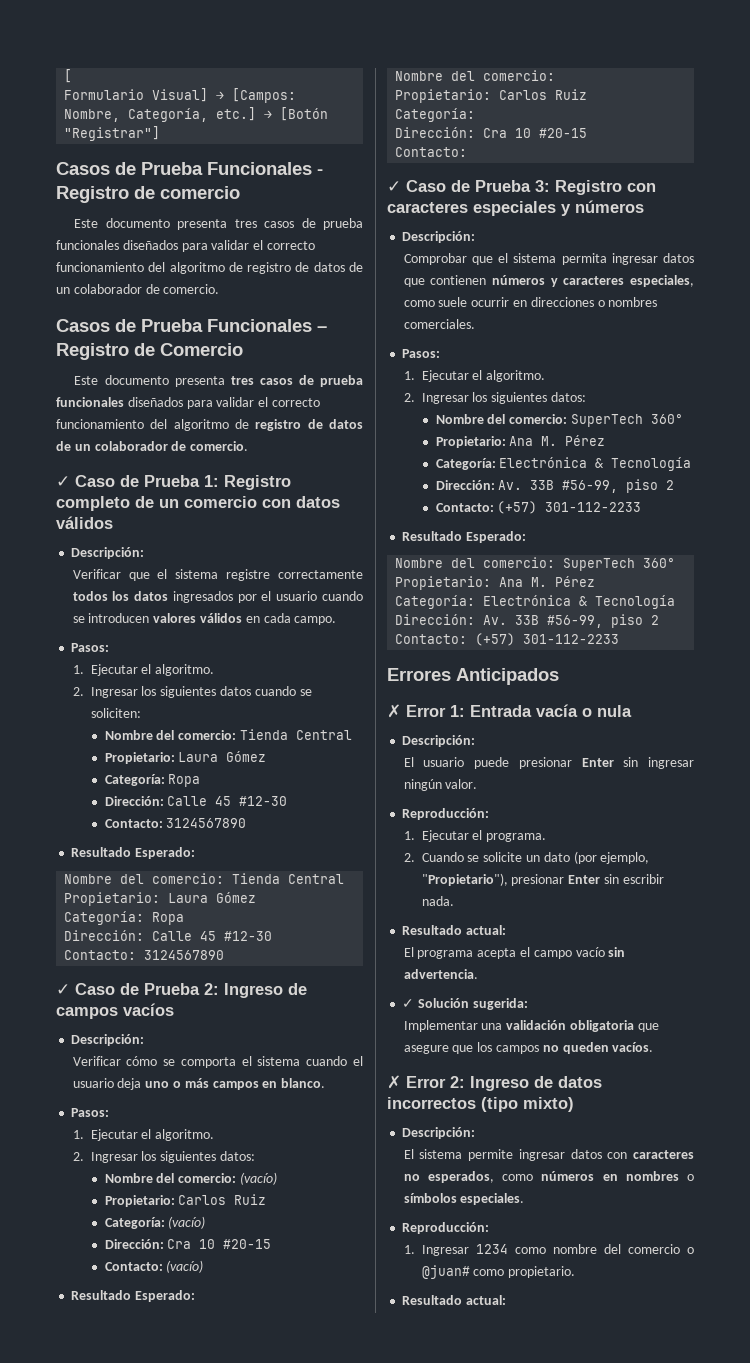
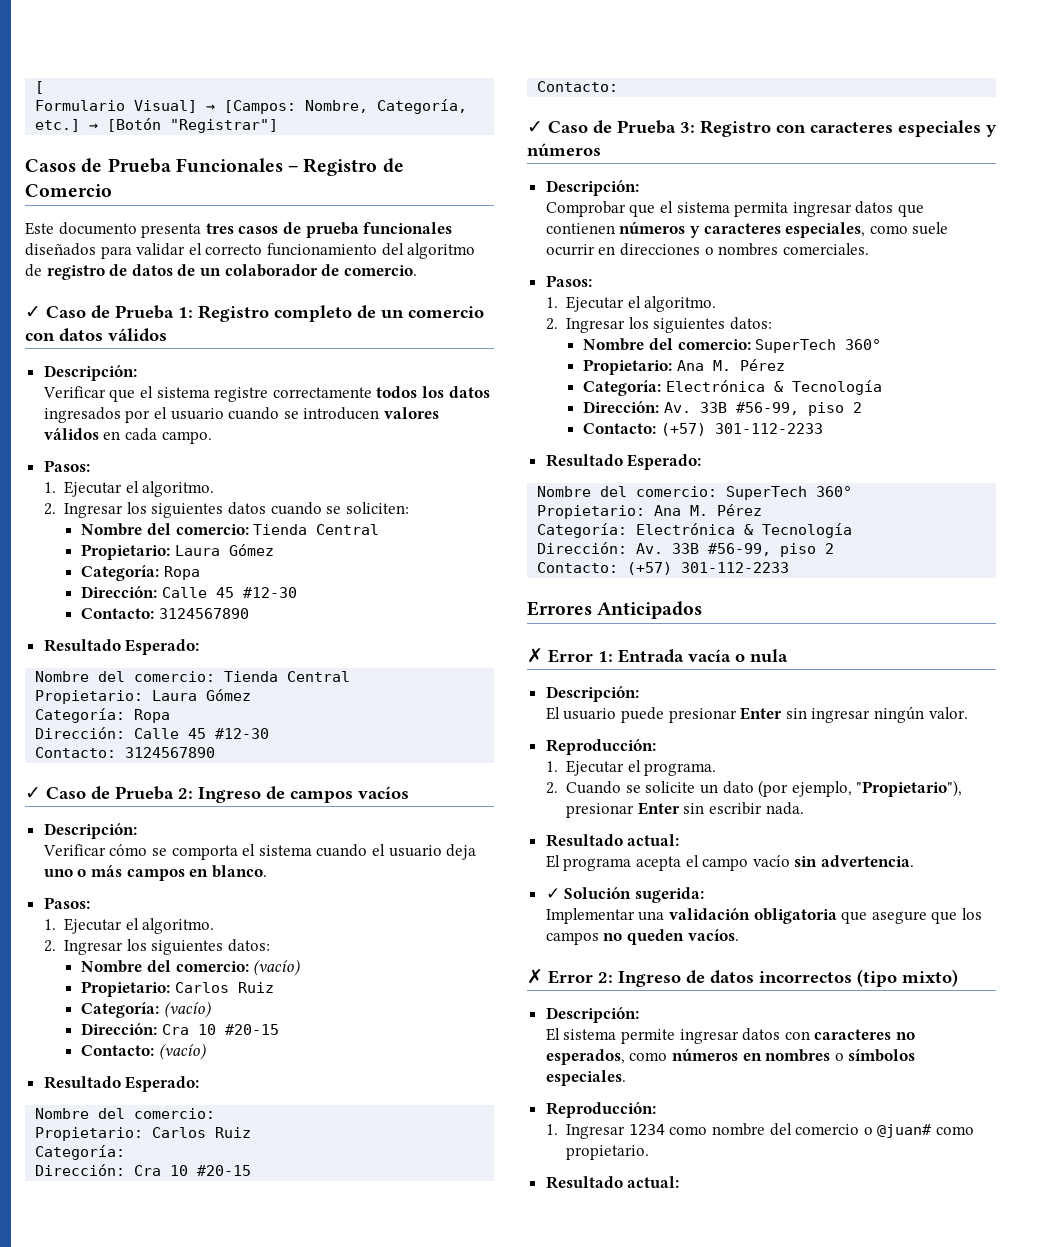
[56,162,323,175] [56,186,240,203] [74,218,363,230] [56,240,315,252] [56,262,363,274] [56,284,220,294] // Casos de Prueba Funcionales - Registro de comercio // Este documento presenta tres casos de prueba funcionales diseñados para validar el correcto funcionamiento del algoritmo de registro de datos de un colaborador de comercio. -> (279, 126) none

